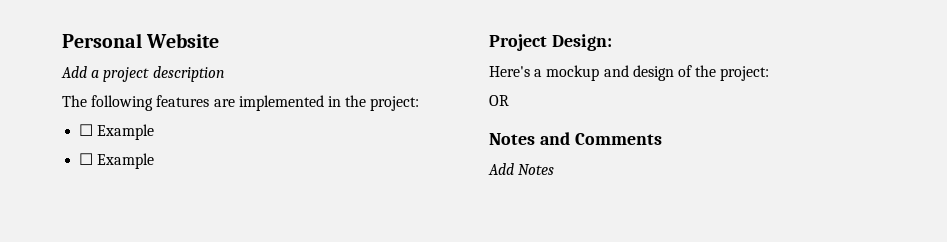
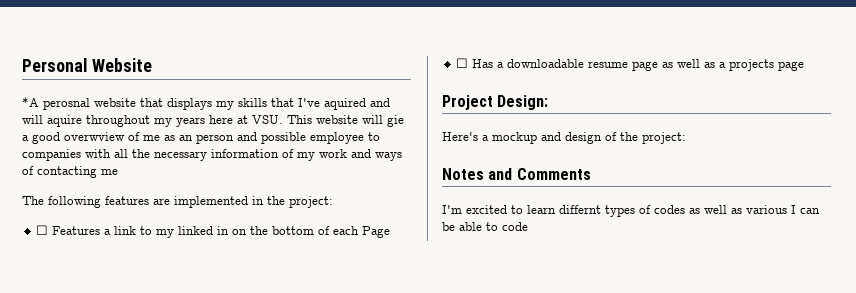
[61,66,225,82] Add a project description -> [22,97,390,110] [22,115,404,127] [22,132,380,144] [22,149,402,161] [22,166,118,178] *A perosnal website that displays my skills that I've aquired and will aquire throughout my years here at VSU. This website will gie a good overwview of me as an person and possible employee to companies with all the necessary information of my work and ways of contacting me
[97,124,155,140] [79,153,155,169] Example // ☐ Example -> [52,226,391,238] [456,58,805,71] Features a link to my linked in on the bottom of each Page // ☐ Has a downloadable resume page as well as a projects page
[489,95,509,106] // OR -> (686, 138) none
[488,163,555,175] Add Notes -> [442,205,820,217] [442,222,528,231] I'm excited to learn differnt types of codes as well as various I can be able to code

